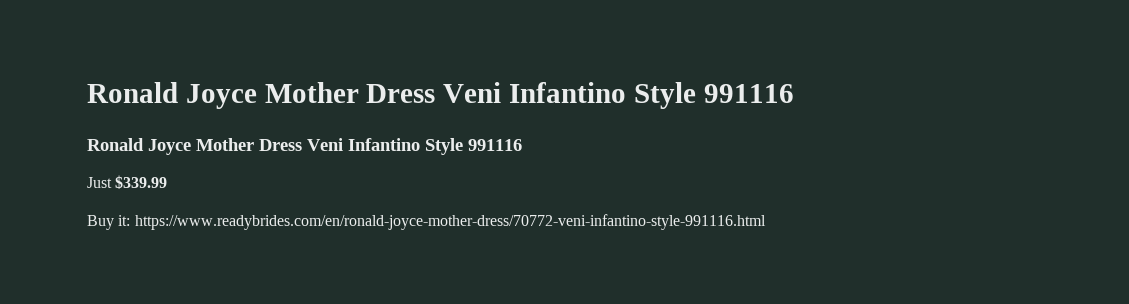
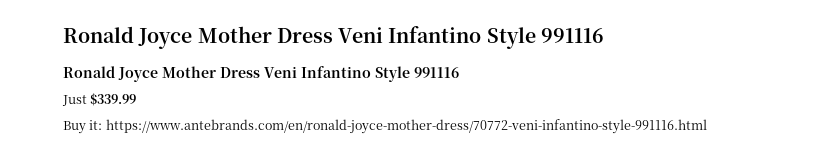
[134,214,766,230] https://www.readybrides.com/en/ronald-joyce-mother-dress/70772-veni-infantino-style-991116.html -> [105,119,707,134] https://www.antebrands.com/en/ronald-joyce-mother-dress/70772-veni-infantino-style-991116.html

